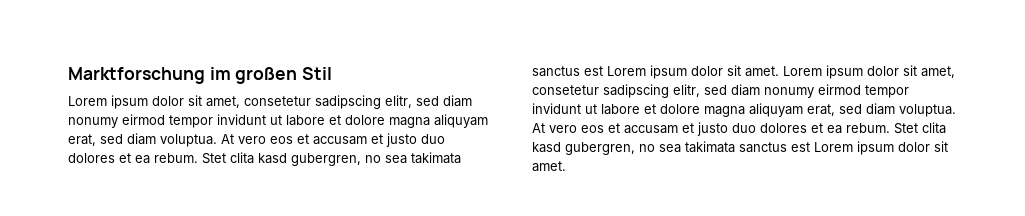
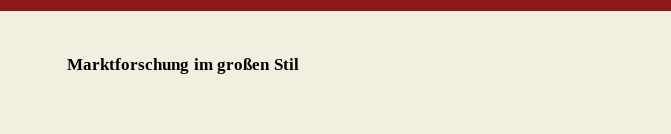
[68,95,472,109] [68,114,488,128] [68,133,445,147] [68,152,461,166] [532,65,955,79] [532,84,909,98] [532,103,956,117] [532,122,946,136] [532,141,948,155] [532,161,566,172] // Lorem ipsum dolor sit amet, consetetur sadipscing elitr, sed diam nonumy eirmod tempor invidunt ut labore et dolore magna aliquyam erat, sed diam voluptua. At vero eos et accusam et justo duo dolores et ea rebum. Stet clita kasd gubergren, no sea takimata sanctus est Lorem ipsum dolor sit amet. Lorem ipsum dolor sit amet, consetetur sadipscing elitr, sed diam nonumy eirmod tempor invidunt ut labore et dolore magna aliquyam erat, sed diam voluptua. At vero eos et accusam et justo duo dolores et ea rebum. Stet clita kasd gubergren, no sea takimata sanctus est Lorem ipsum dolor sit amet. -> (299, 64) none

